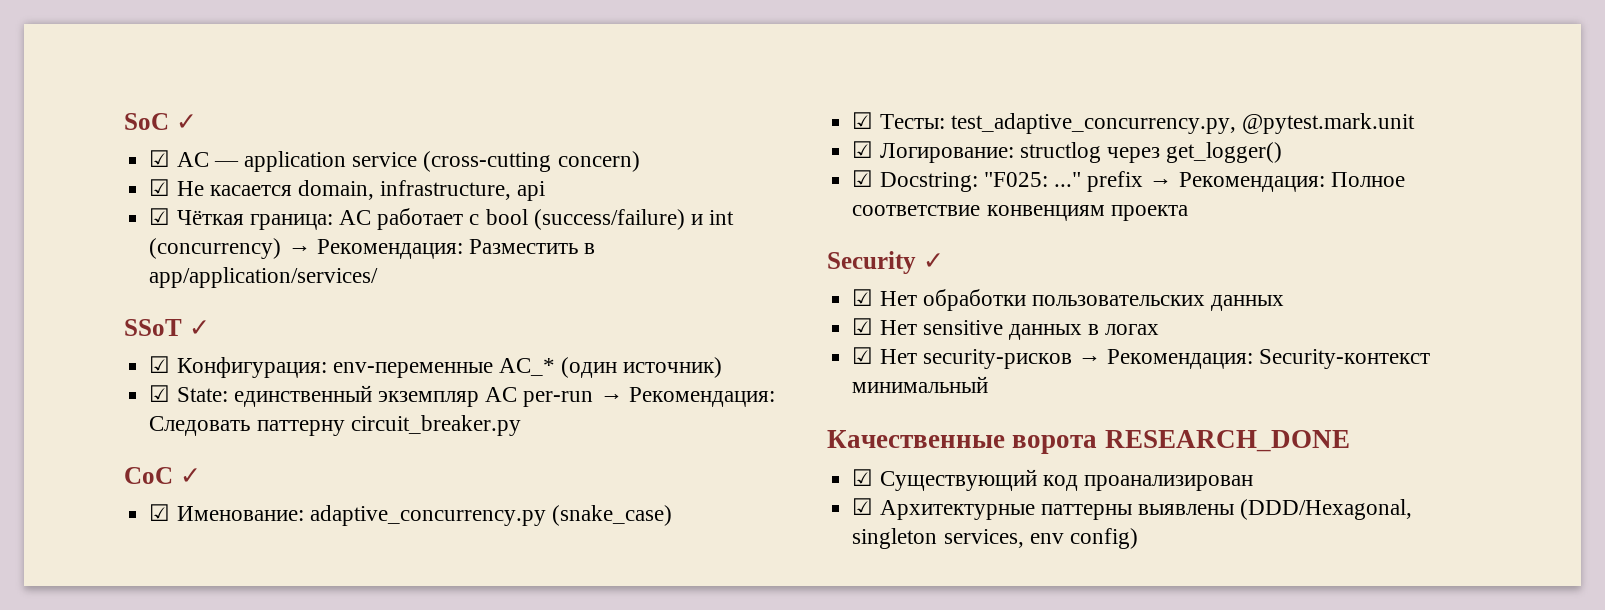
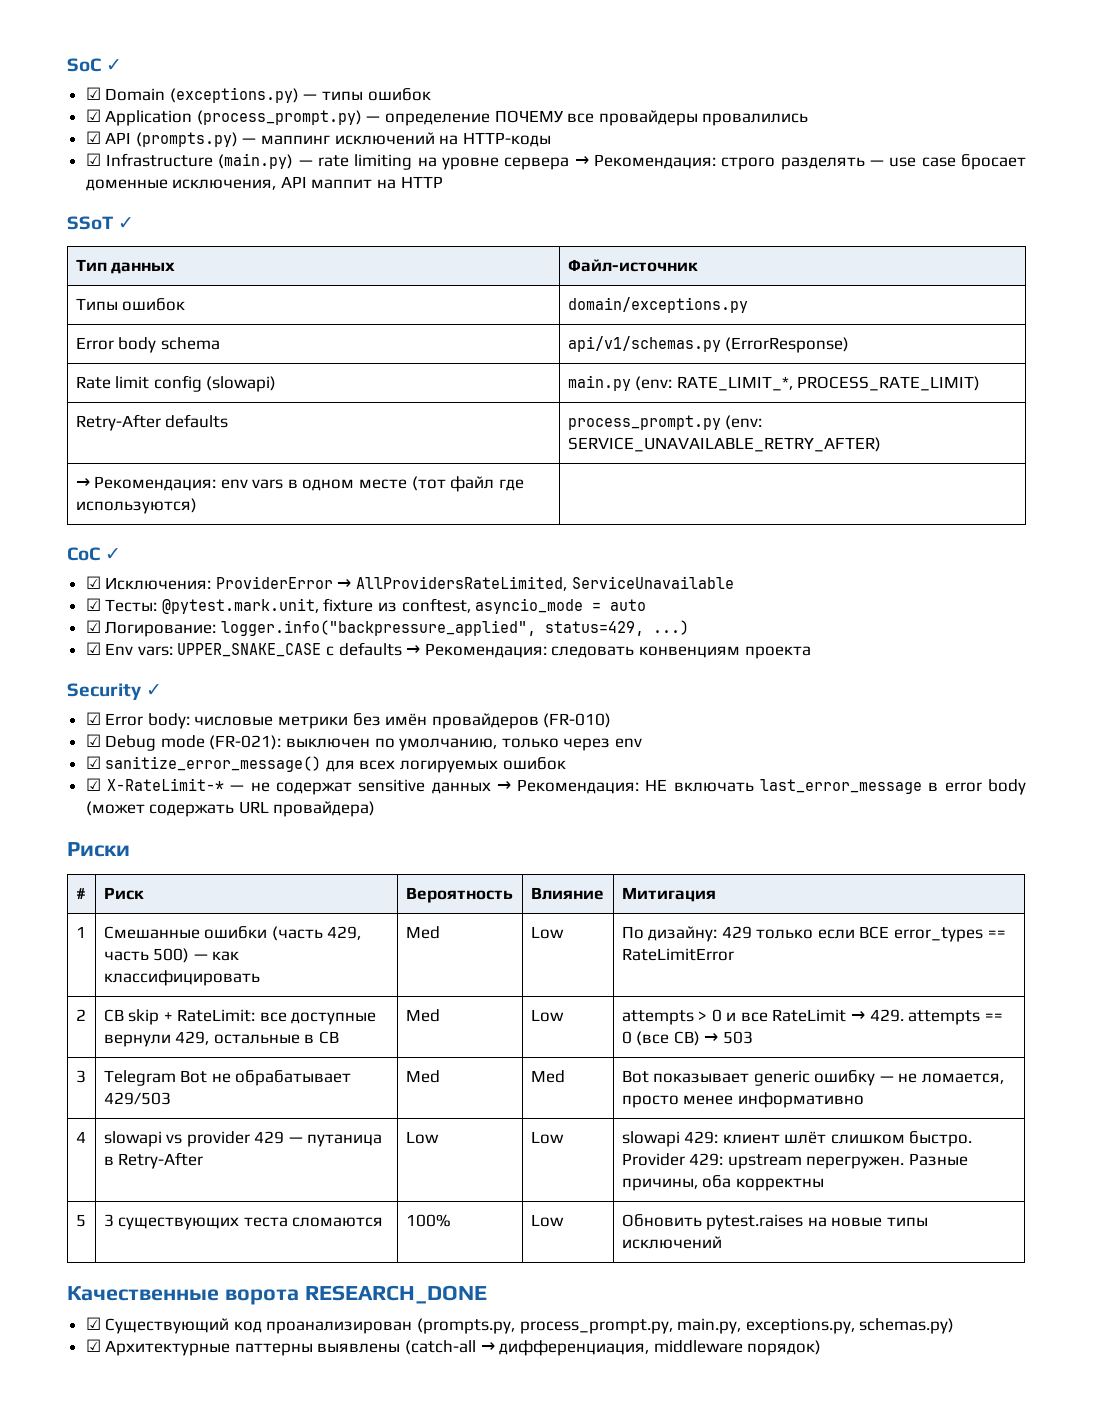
[176,151,640,172] [149,179,546,201] [149,208,735,230] [149,238,596,259] [149,267,379,288] [124,319,210,336] [149,356,723,378] [149,385,775,407] [149,415,521,436] [124,467,201,484] [149,504,672,526] [852,112,1415,134] [852,141,1283,163] [852,170,1405,192] [852,205,981,216] AC — application service (cross-cutting concern) // ☑ Не касается domain, infrastructure, api // ☑ Чёткая граница: AC работает с bool (success/failure) и int (concurrency) → Рекомендация: Разместить в app/application/services/ // SSoT ✓ // ☑ Конфигурация: env-переменные AC_* (один источник) // ☑ State: единственный экземпляр AC per-run → Рекомендация: Следовать паттерну circuit_breaker.py // CoC ✓ // ☑ Именование: adaptive_concurrency.py (snake_case) // ☑ Тесты: test_adaptive_concurrency.py, @pytest.mark.unit // ☑ Логирование: structlog через get_logger() // ☑ Docstring: "F025: ..." prefix → Рекомендация: Полное соответствие -> [105,87,431,103] [85,109,809,126] [85,131,551,147] [85,153,1026,170] [85,176,443,191] [67,216,135,230] [75,259,176,274] [567,259,698,272] [75,298,186,311] [567,297,748,313] [75,337,220,353] [567,336,850,353] [75,375,277,392] [567,375,981,391] [75,414,229,431] [567,415,763,430] [567,437,881,452] [75,476,524,492] [75,498,197,514] [67,547,122,561] [85,576,734,591] [85,598,647,614] [85,620,689,637] [85,642,635,658] Domain (exceptions.py) — типы ошибок // ☑ Application (process_prompt.py) — определение ПОЧЕМУ все провайдеры провалились // ☑ API (prompts.py) — маппинг исключений на HTTP-коды // ☑ Infrastructure (main.py) — rate limiting на уровне сервера → Рекомендация: строго разделять — use case бросает доменные исключения, API маппит на HTTP // SSoT ✓ // Тип данных | Файл-источник // Типы ошибок | domain/exceptions.py // Error body schema | api/v1/schemas.py (ErrorResponse) // Rate limit config (slowapi) | main.py (env: RATE_LIMIT_*, PROCESS_RATE_LIMIT) // Retry-After defaults | process_prompt.py (env: SERVICE_UNAVAILABLE_RETRY_AFTER) // → Рекомендация: env vars в одном месте (тот файл где используются) | // CoC ✓ // ☑ Исключения: ProviderError → AllProvidersRateLimited, ServiceUnavailable // ☑ Тесты: @pytest.mark.unit, fixture из conftest, asyncio_mode = auto // ☑ Логирование: logger.info("backpressure_applied", status=429, ...) // ☑ Env vars: UPPER_SNAKE_CASE с defaults → Рекомендация: следовать
[879,289,1285,311] [852,318,1160,340] [852,347,1431,369] [852,376,989,393] Нет обработки пользовательских данных // ☑ Нет sensitive данных в логах // ☑ Нет security-рисков → Рекомендация: Security-контекст минимальный -> [105,713,612,729] [85,734,643,751] [85,756,566,773] [85,778,1026,795] [85,801,376,817] [67,842,130,857] [75,888,86,899] [103,887,144,900] [405,887,513,903] [530,887,604,900] [621,887,716,902] [75,926,86,938] [103,926,362,941] [103,948,240,963] [103,970,260,986] [405,926,440,939] [530,926,564,939] [621,926,1006,942] [621,948,734,961] [75,1009,86,1021] [103,1009,377,1025] [103,1031,339,1047] [405,1009,440,1022] [530,1009,564,1022] [621,1009,1003,1025] [621,1031,753,1046] [75,1070,86,1083] [103,1070,352,1086] [103,1092,171,1105] [405,1070,440,1083] [530,1070,565,1083] [621,1070,1005,1086] [621,1092,864,1108] [75,1131,86,1143] [103,1131,383,1147] [103,1152,204,1169] [405,1131,439,1144] [530,1131,564,1144] [621,1131,973,1147] [621,1153,968,1169] [621,1175,824,1191] [75,1214,86,1227] [103,1214,384,1230] [405,1214,451,1227] [530,1214,564,1227] [621,1214,928,1230] [621,1236,722,1249] Error body: числовые метрики без имён провайдеров (FR-010) // ☑ Debug mode (FR-021): выключен по умолчанию, только через env // ☑ sanitize_error_message() для всех логируемых ошибок // ☑ X-RateLimit-* — не содержат sensitive данных → Рекомендация: НЕ включать last_error_message в error body (может содержать URL провайдера) // Риски // # | Риск | Вероятность | Влияние | Митигация // 1 | Смешанные ошибки (часть 429, часть 500) — как классифицировать | Med | Low | По дизайну: 429 только если ВСЕ error_types == RateLimitError // 2 | CB skip + RateLimit: все доступные вернули 429, остальные в CB | Med | Low | attempts > 0 и все RateLimit → 429. attempts == 0 (все CB) → 503 // 3 | Telegram Bot не обрабатывает 429/503 | Med | Med | Bot показывает generic ошибку — не ломается, просто менее информативно // 4 | slowapi vs provider 429 — путаница в Retry-After | Low | Low | slowapi 429: клиент шлёт слишком быстро. Provider 429: upstream перегружен. Разные причины, оба корректны // 5 | 3 существующих теста сломаются | 100% | Low | Обновить pytest.raises на новые типы исключений
(1253, 483) none -> [417,1318,955,1334] (prompts.py, process_prompt.py, main.py, exceptions.py, schemas.py)
[1240,499,1413,520] [852,528,1138,549] (DDD/Hexagonal, singleton services, env config) -> [405,1340,822,1356] (catch-all → дифференциация, middleware порядок)

